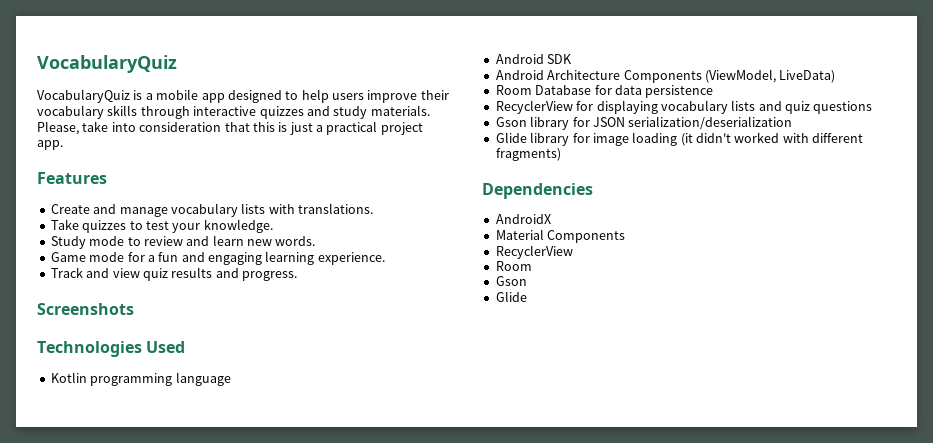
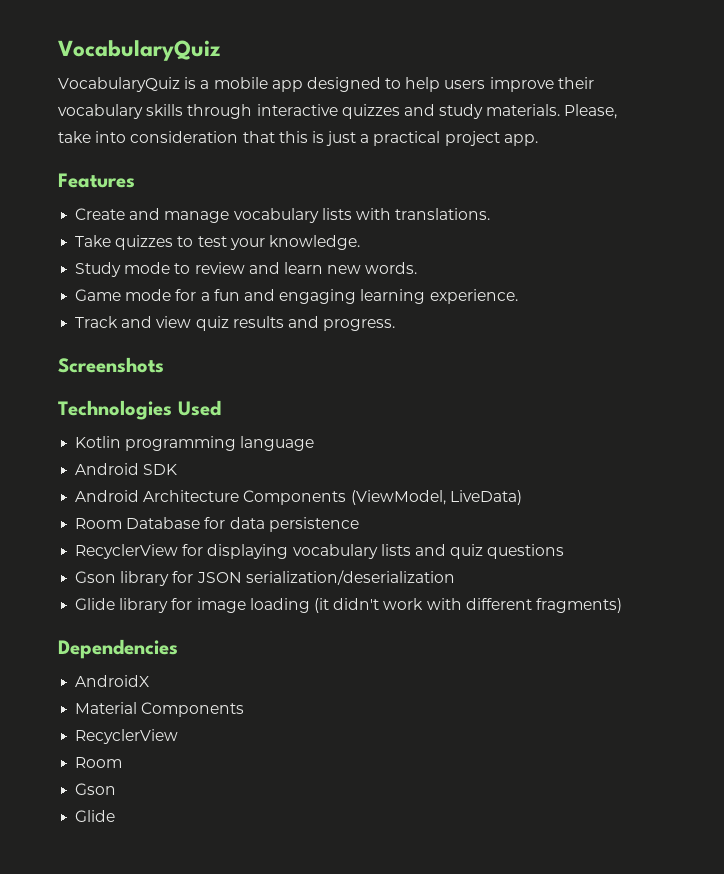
[734,132,780,143] worked -> [383,598,424,610] work

